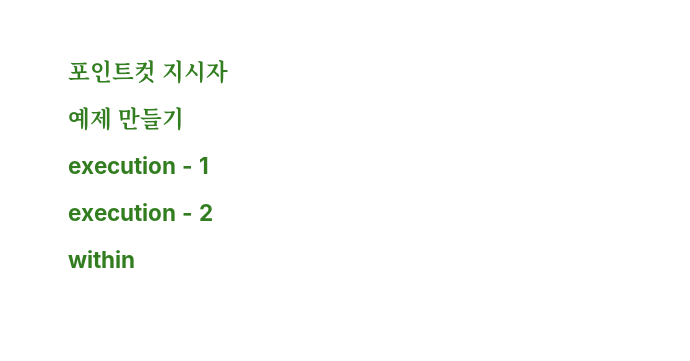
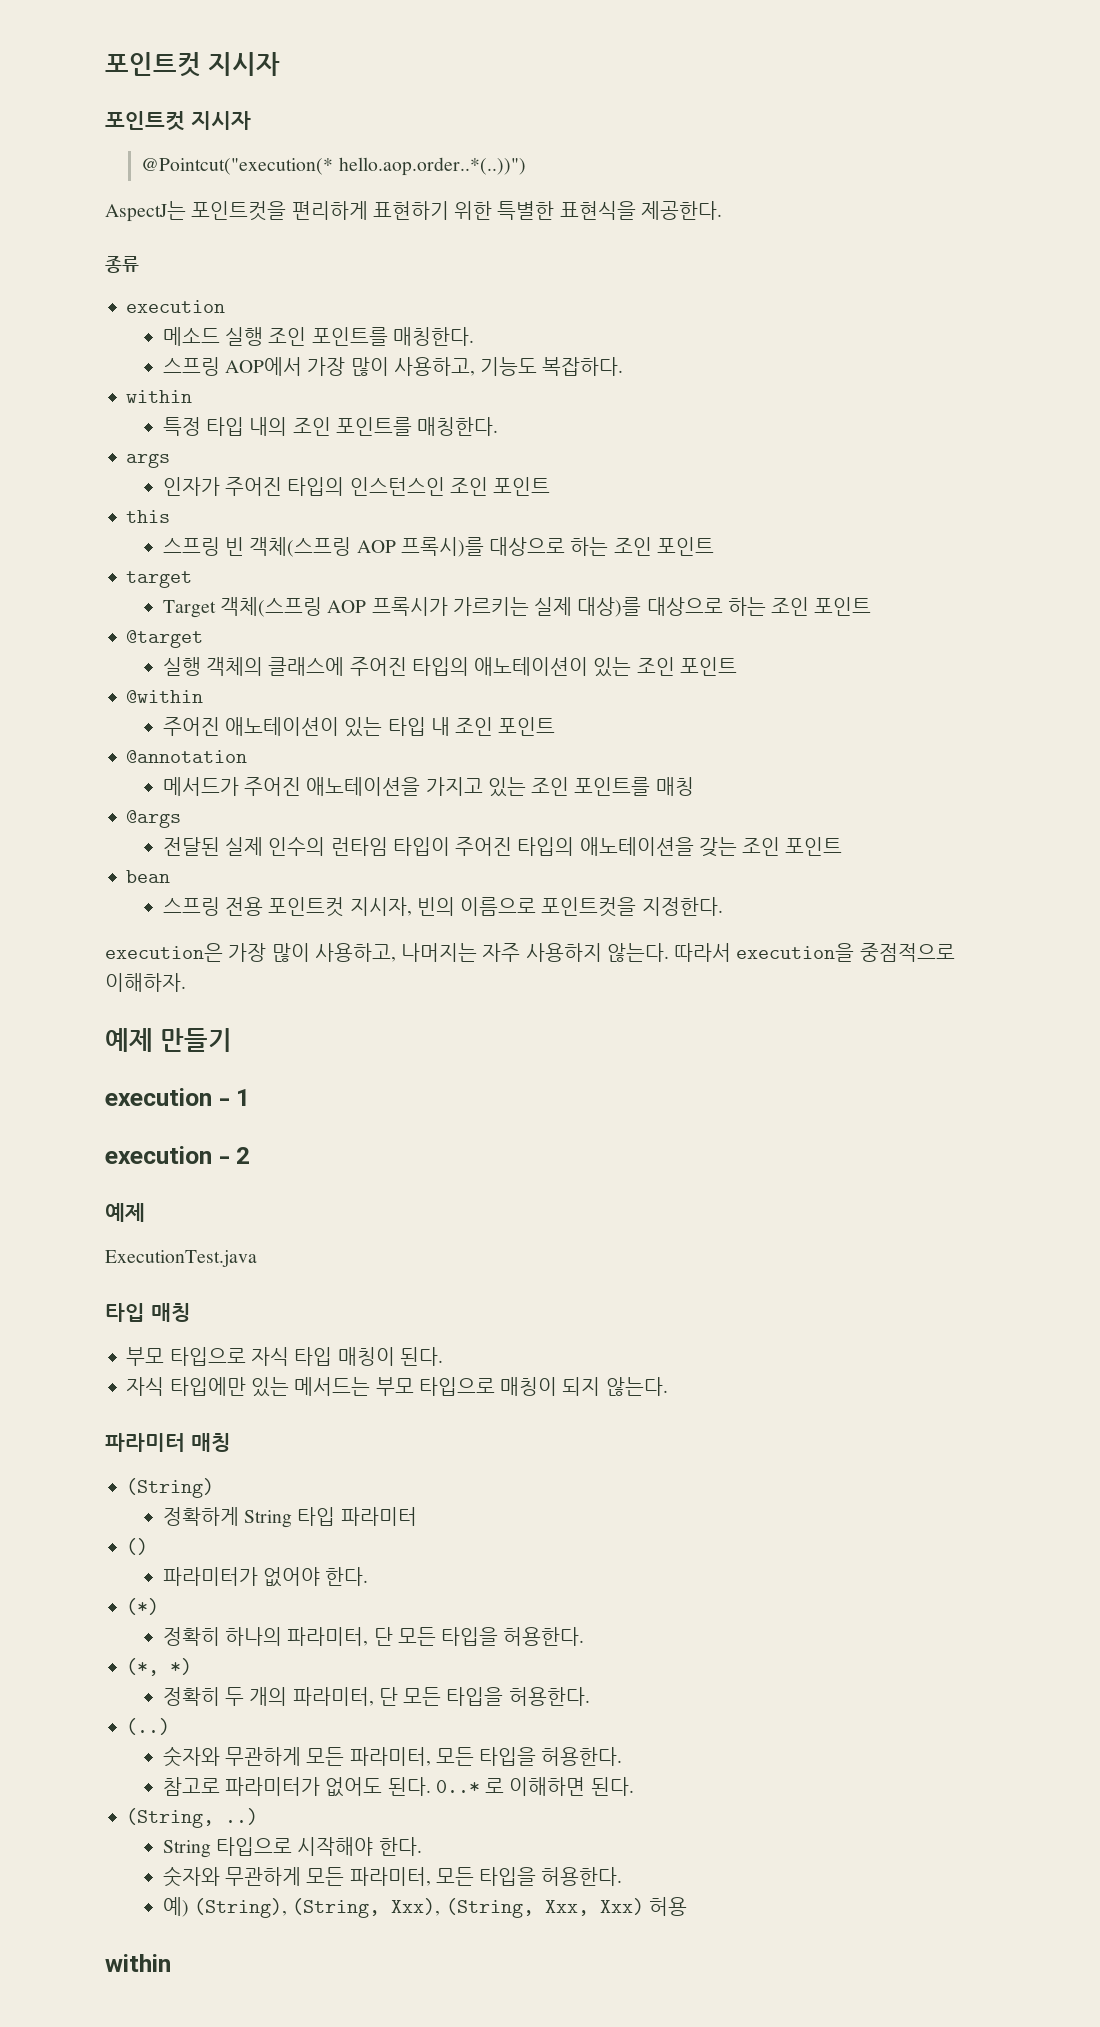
[68,60,229,84] 포인트컷 지시자 -> [105,52,280,77] [105,111,251,131] [141,157,526,176] [105,201,722,222] [105,256,139,273] [126,300,226,313] [162,327,474,346] [162,357,624,376] [126,390,193,403] [162,417,499,436] [126,453,171,468] [162,477,551,496] [126,510,171,523] [162,537,714,557] [126,571,193,588] [162,597,872,618] [126,630,204,648] [162,657,737,677] [126,690,204,703] [162,717,556,737] [126,750,248,763] [162,777,694,797] [126,810,182,828] [162,837,843,857] [126,870,171,883] [162,897,723,917] [105,943,955,962] [105,973,186,992] 포인트컷 지시자 // 포인트컷 지시자 // @Pointcut("execution(* hello.aop.order..*(..))") // AspectJ는 포인트컷을 편리하게 표현하기 위한 특별한 표현식을 제공한다. // 종류 // execution // 메소드 실행 조인 포인트를 매칭한다. // 스프링 AOP에서 가장 많이 사용하고, 기능도 복잡하다. // within // 특정 타입 내의 조인 포인트를 매칭한다. // args // 인자가 주어진 타입의 인스턴스인 조인 포인트 // this // 스프링 빈 객체(스프링 AOP 프록시)를 대상으로 하는 조인 포인트 // target // Target 객체(스프링 AOP 프록시가 가르키는 실제 대상)를 대상으로 하는 조인 포인트 // @target // 실행 객체의 클래스에 주어진 타입의 애노테이션이 있는 조인 포인트 // @within // 주어진 애노테이션이 있는 타입 내 조인 포인트 // @annotation // 메서드가 주어진 애노테이션을 가지고 있는 조인 포인트를 매칭 // @args // 전달된 실제 인수의 런타임 타입이 주어진 타입의 애노테이션을 갖는 조인 포인트 // bean // 스프링 전용 포인트컷 지시자, 빈의 이름으로 포인트컷을 지정한다. // execution은 가장 많이 사용하고, 나머지는 자주 사용하지 않는다. 따라서 execution을 중점적으로 이해하자.
(214, 212) none -> [105,1203,145,1222] [105,1250,257,1267] [105,1303,191,1322] [126,1347,443,1366] [126,1377,668,1397] [105,1433,231,1452] [126,1478,215,1498] [162,1507,417,1528] [126,1538,149,1555] [162,1567,369,1587] [126,1598,160,1615] [162,1627,585,1646] [126,1658,193,1676] [162,1687,590,1706] [126,1718,171,1735] [162,1746,623,1767] [162,1777,634,1797] [126,1808,259,1828] [162,1837,422,1858] [162,1866,623,1887] [162,1897,687,1918] // 예제 // ExecutionTest.java // 타입 매칭 // 부모 타입으로 자식 타입 매칭이 된다. // 자식 타입에만 있는 메서드는 부모 타입으로 매칭이 되지 않는다. // 파라미터 매칭 // (String) // 정확하게 String 타입 파라미터 // () // 파라미터가 없어야 한다. // (*) // 정확히 하나의 파라미터, 단 모든 타입을 허용한다. // (*, *) // 정확히 두 개의 파라미터, 단 모든 타입을 허용한다. // (..) // 숫자와 무관하게 모든 파라미터, 모든 타입을 허용한다. // 참고로 파라미터가 없어도 된다. 0..* 로 이해하면 된다. // (String, ..) // String 타입으로 시작해야 한다. // 숫자와 무관하게 모든 파라미터, 모든 타입을 허용한다. // 예) (String), (String, Xxx), (String, Xxx, Xxx) 허용

